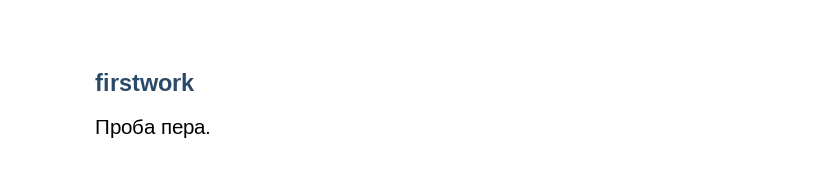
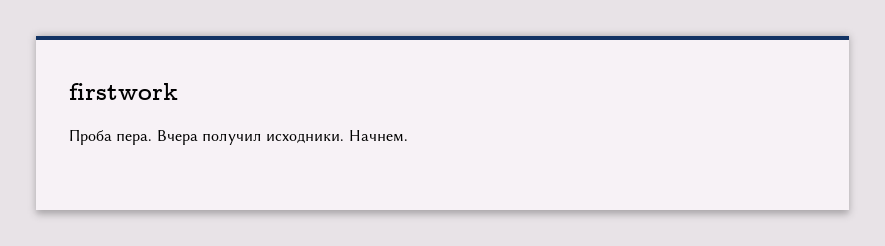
(211, 130) none -> [156,130,408,145] Вчера получил исходники. Начнем.

